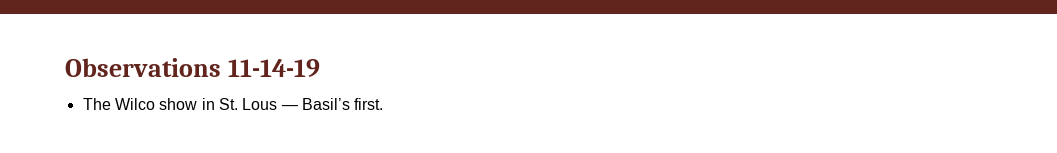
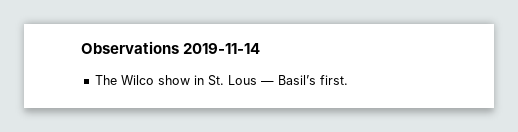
[227,59,320,77] 11-14-19 -> [183,43,261,54] 2019-11-14

